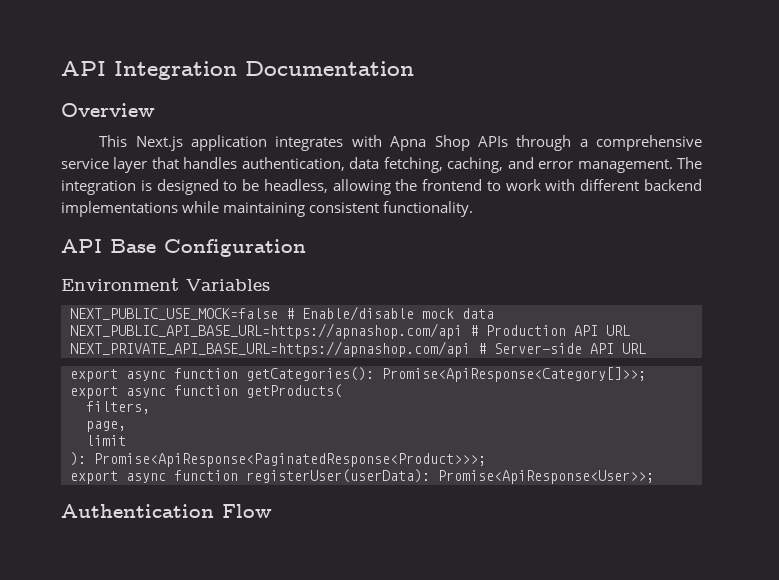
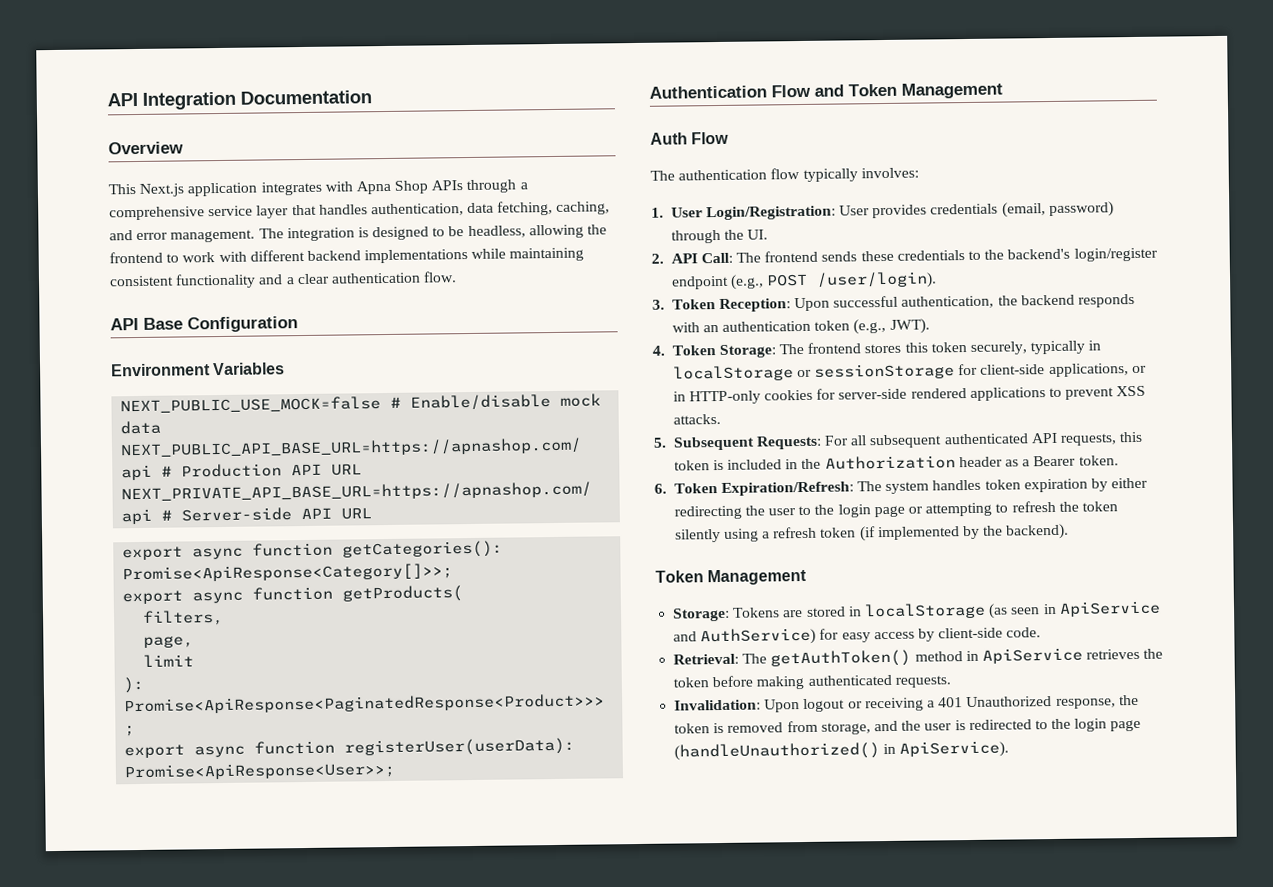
[383,201,474,217] functionality. -> [175,271,458,289] functionality and a clear authentication flow.
(272, 511) none -> [814,82,1003,99] [650,131,730,145] [650,167,919,182] [651,201,1114,221] [670,229,769,244] [651,247,1158,264] [670,271,938,290] [652,293,1136,313] [671,318,930,335] [652,340,1102,359] [672,363,1147,382] [672,385,1147,405] [672,413,721,425] [653,431,1144,451] [673,455,1119,471] [654,477,1149,496] [673,500,1118,520] [674,523,1070,543] [655,568,808,586] [672,600,1161,622] [673,627,1042,646] [673,647,1164,668] [673,674,951,690] [674,694,1139,713] [674,718,1142,735] [674,740,1010,761] and Token Management // Auth Flow // The authentication flow typically involves: // 1. User Login/Registration: User provides credentials (email, password) through the UI. // 2. API Call: The frontend sends these credentials to the backend's login/register endpoint (e.g., POST /user/login). // 3. Token Reception: Upon successful authentication, the backend responds with an authentication token (e.g., JWT). // 4. Token Storage: The frontend stores this token securely, typically in localStorage or sessionStorage for client-side applications, or in HTTP-only cookies for server-side rendered applications to prevent XSS attacks. // 5. Subsequent Requests: For all subsequent authenticated API requests, this token is included in the Authorization header as a Bearer token. // 6. Token Expiration/Refresh: The system handles token expiration by either redirecting the user to the login page or attempting to refresh the token silently using a refresh token (if implemented by the backend). // Token Management // Storage: Tokens are stored in localStorage (as seen in ApiService and AuthService) for easy access by client-side code. // Retrieval: The getAuthToken() method in ApiService retrieves the token before making authenticated requests. // Invalidation: Upon logout or receiving a 401 Unauthorized response, the token is removed from storage, and the user is redirected to the login page (handleUnauthorized() in ApiService).

